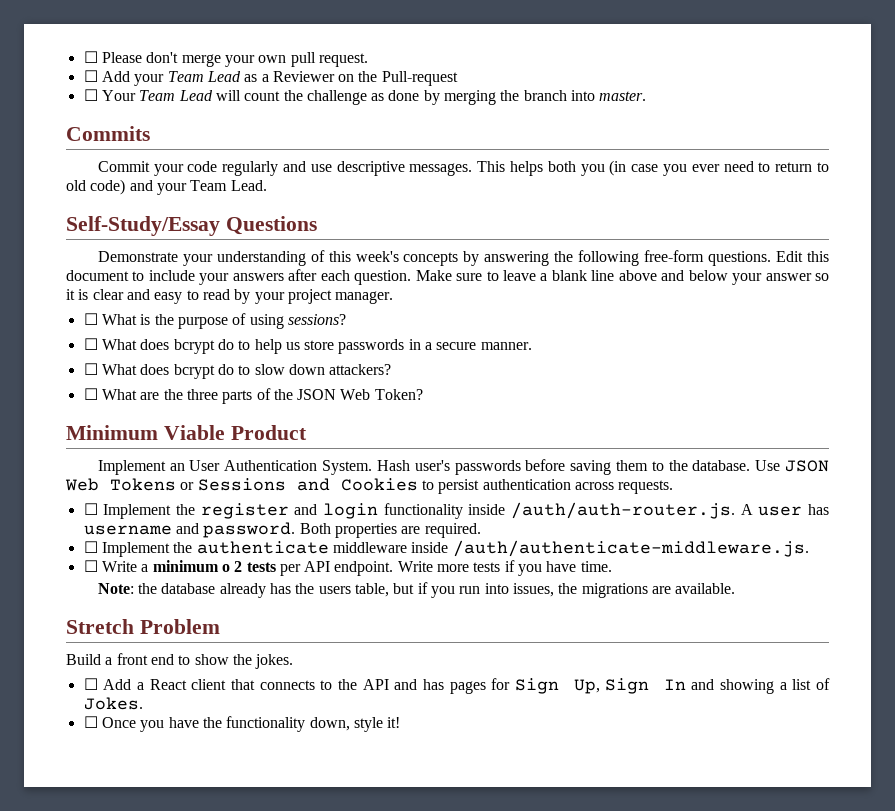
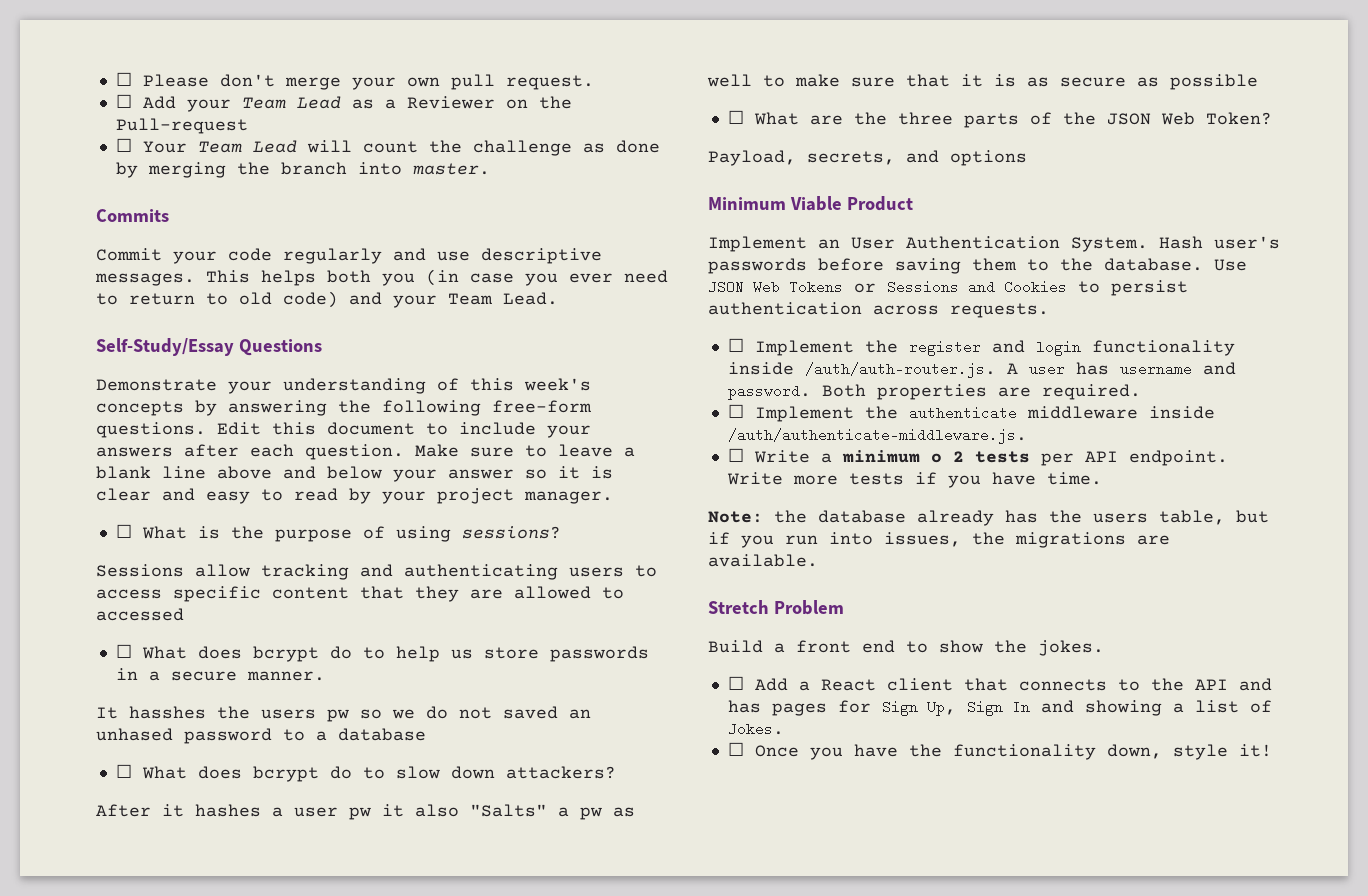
(346, 319) none -> [96,564,657,580] [96,586,624,602] [96,608,184,621] // Sessions allow tracking and authenticating users to access specific content that they are allowed to accessed
(532, 346) none -> [96,706,591,722] [96,728,426,744] // It hasshes the users pw so we do not saved an unhased password to a database
(392, 369) none -> [96,804,635,820] [707,74,1258,90] // After it hashes a user pw it also "Salts" a pw as well to make sure that it is as secure as possible
(423, 394) none -> [708,150,1027,166] // Payload, secrets, and options

